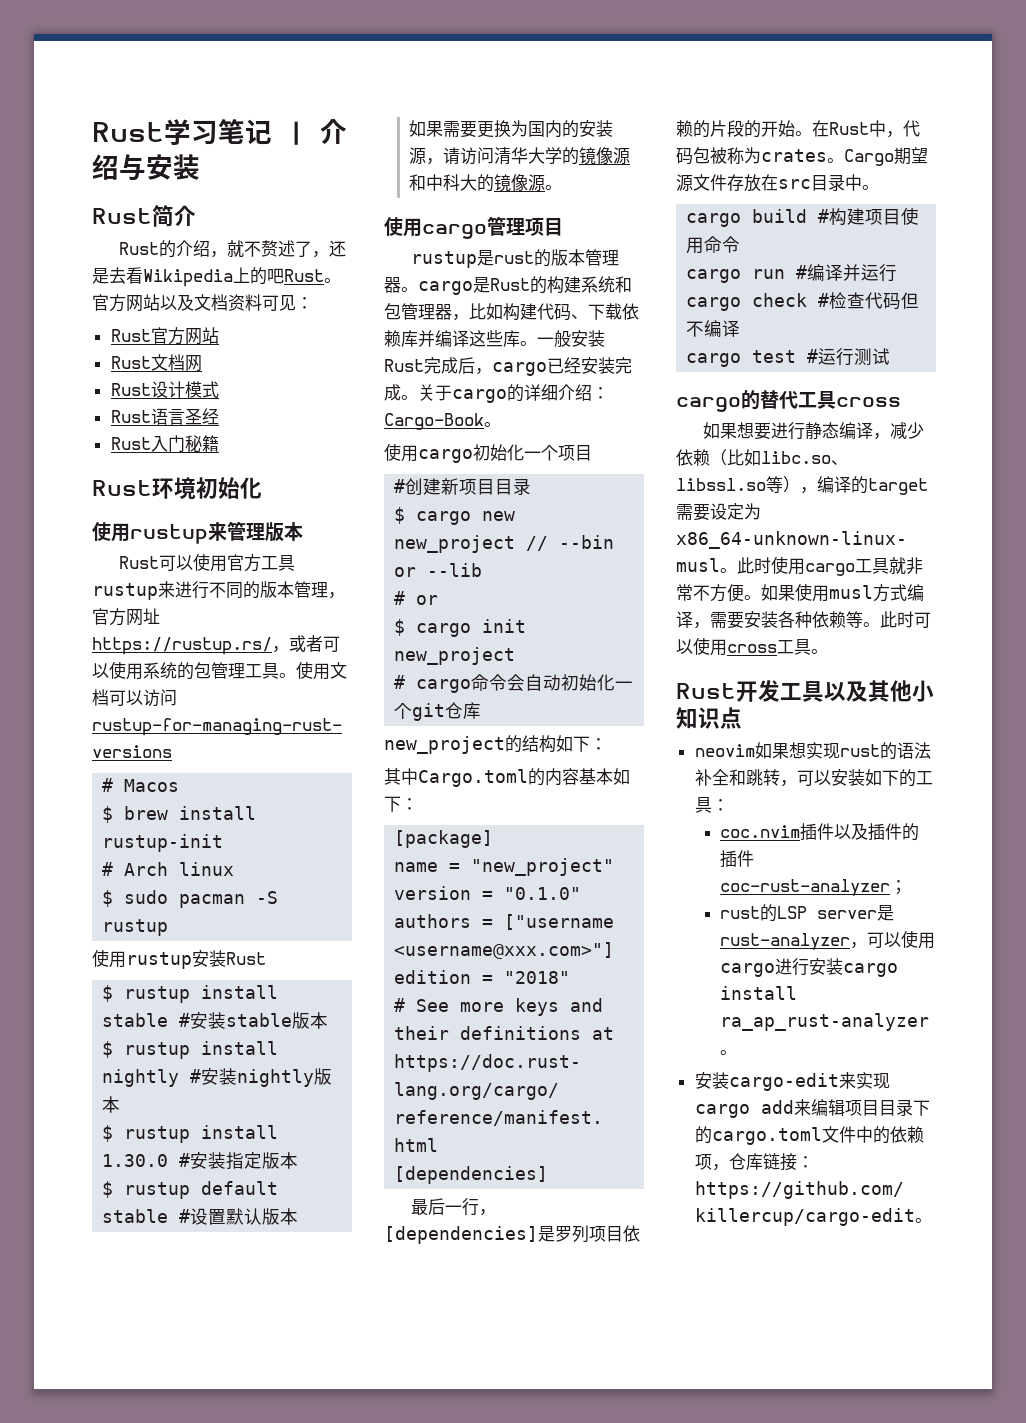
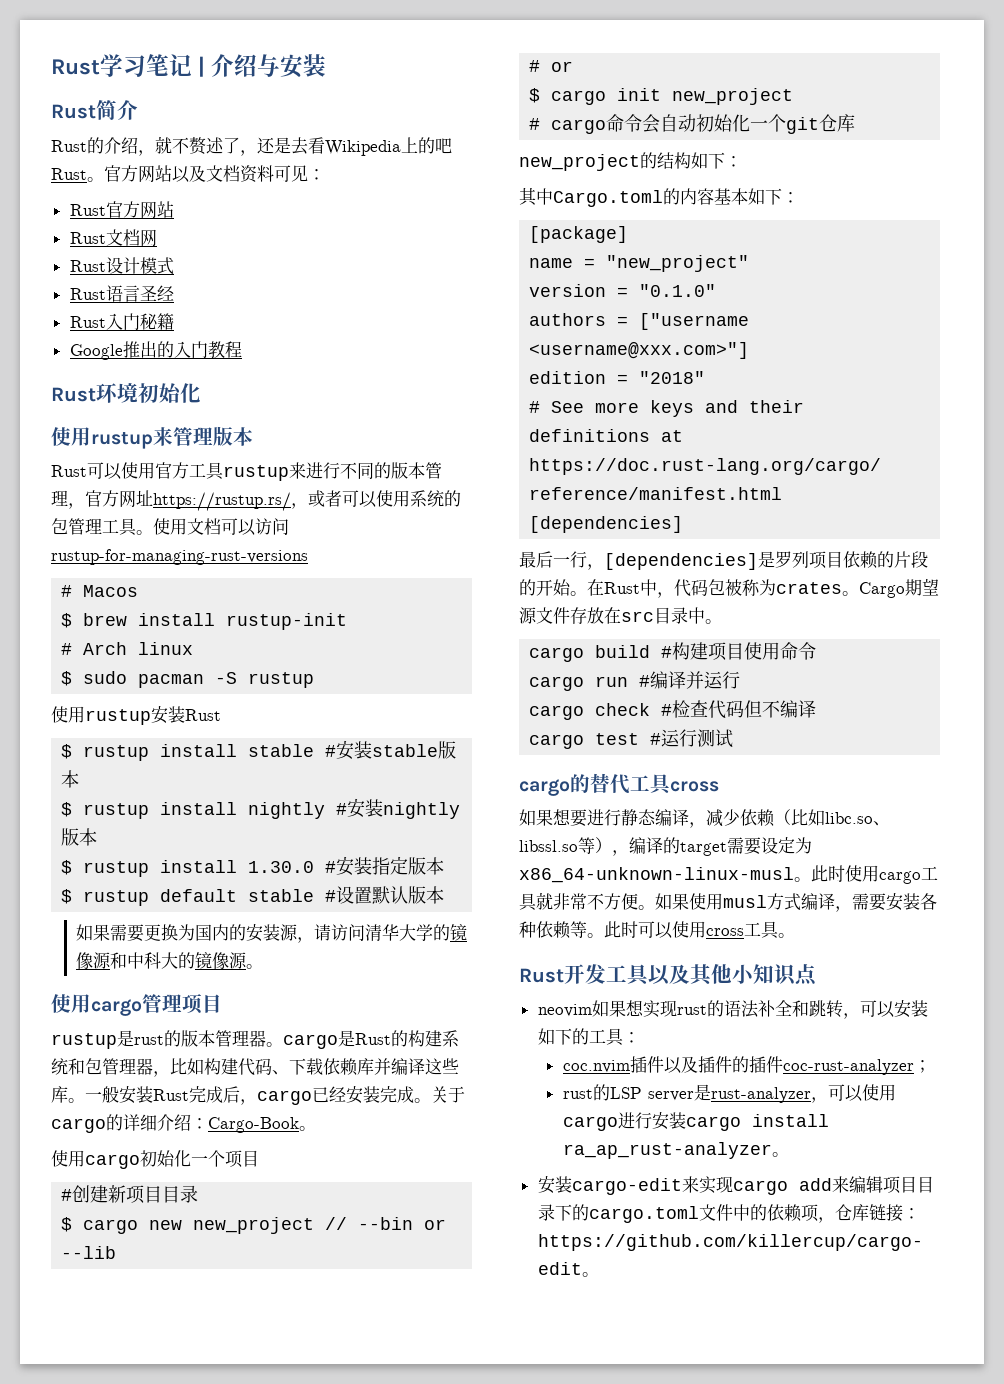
(219, 443) none -> [69,341,242,360] // Google推出的入门教程

